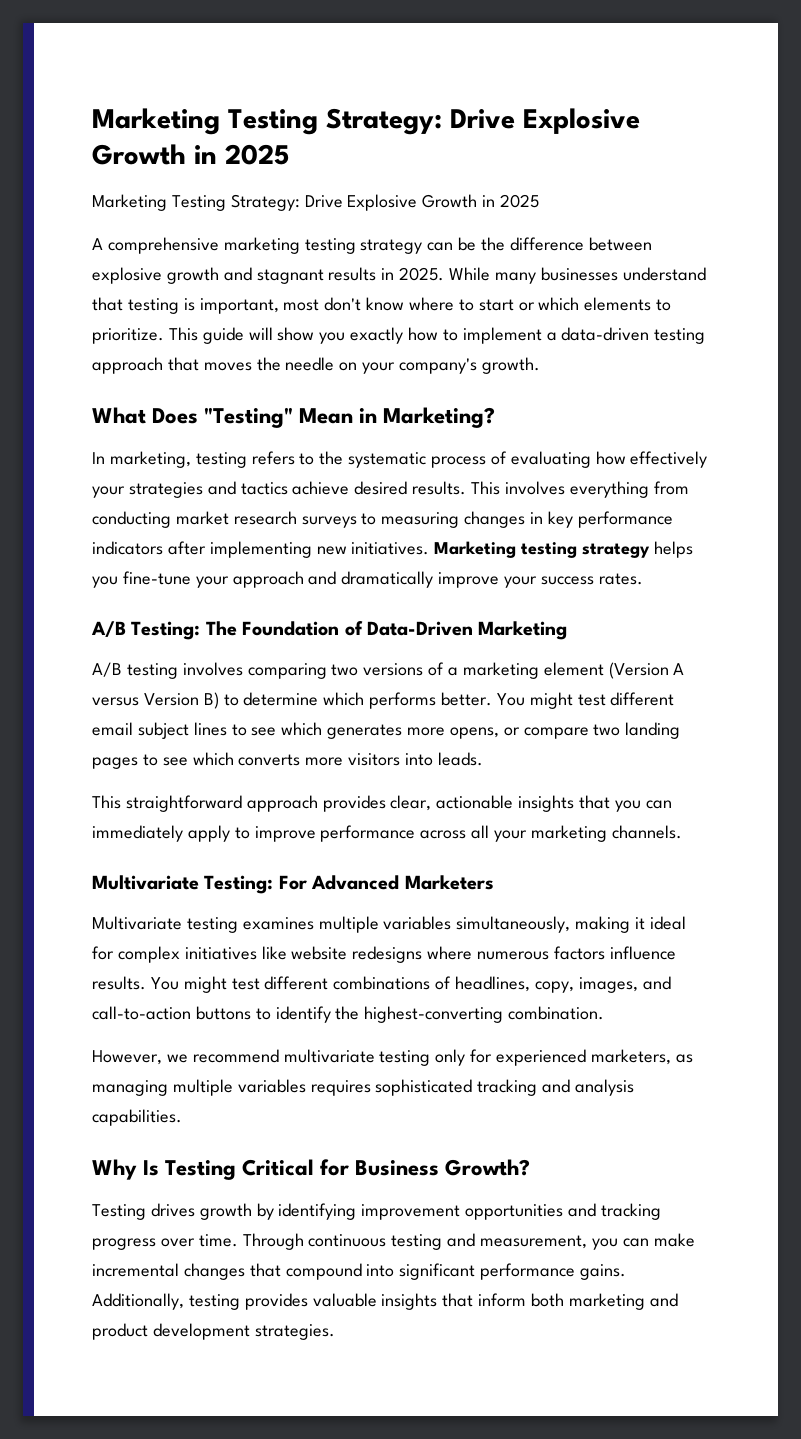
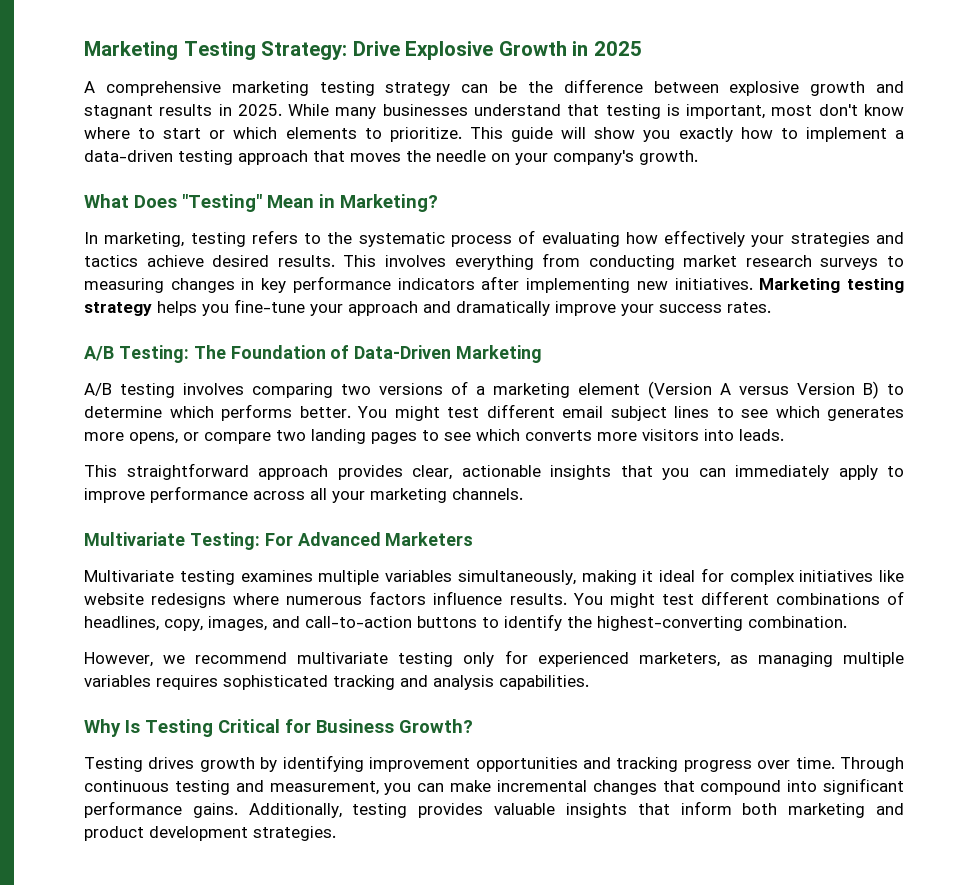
[92,108,640,135] [92,144,289,165] [92,194,540,211] Marketing Testing Strategy: Drive Explosive Growth in 2025 // Marketing Testing Strategy: Drive Explosive Growth in 2025 -> [84,41,642,60] Marketing Testing Strategy: Drive Explosive Growth in 2025

